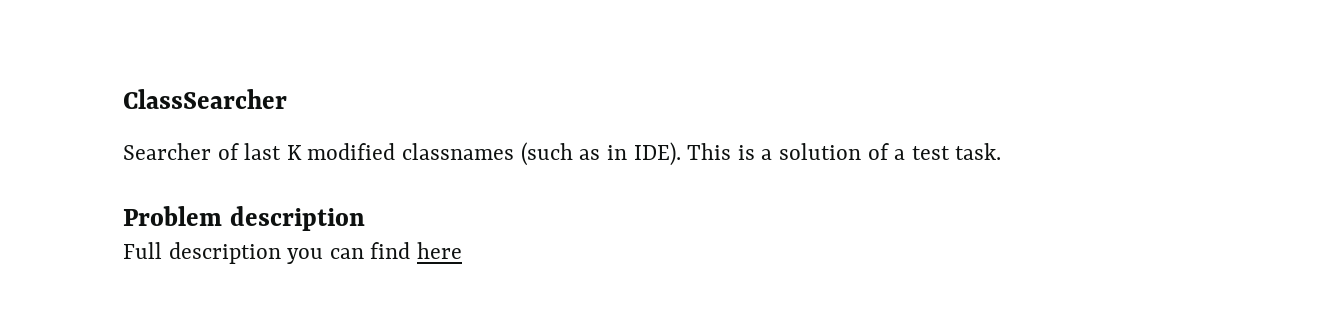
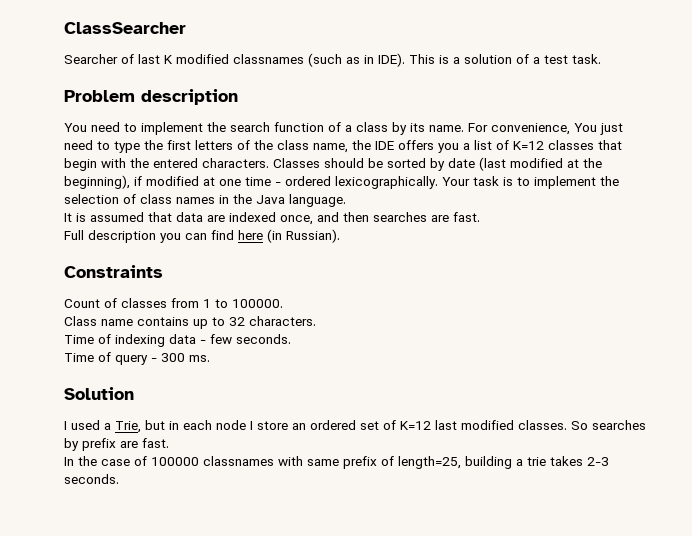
(365, 218) none -> [64,122,623,135] [64,140,622,153] [64,157,602,171] [64,175,619,189] [64,194,346,207] [64,212,480,225] // You need to implement the search function of a class by its name. For convenience, You just need to type the first letters of the class name, the IDE offers you a list of K=12 classes that begin with the entered characters. Classes should be sorted by date (last modified at the beginning), if modified at one time - ordered lexicographically. Your task is to implement the selection of class names in the Java language. // It is assumed that data are indexed once, and then searches are fast.
(463, 250) none -> [267,229,340,243] [64,265,163,278] [64,298,283,308] [64,316,316,329] [64,334,291,347] [64,352,210,365] [64,387,134,400] [64,420,646,433] [64,438,169,451] [64,456,609,469] [64,474,119,484] (in Russian). // Constraints // Count of classes from 1 to 100000. // Class name contains up to 32 characters. // Time of indexing data - few seconds. // Time of query - 300 ms. // Solution // I used a Trie, but in each node I store an ordered set of K=12 last modified classes. So searches by prefix are fast. // In the case of 100000 classnames with same prefix of length=25, building a trie takes 2-3 seconds.

